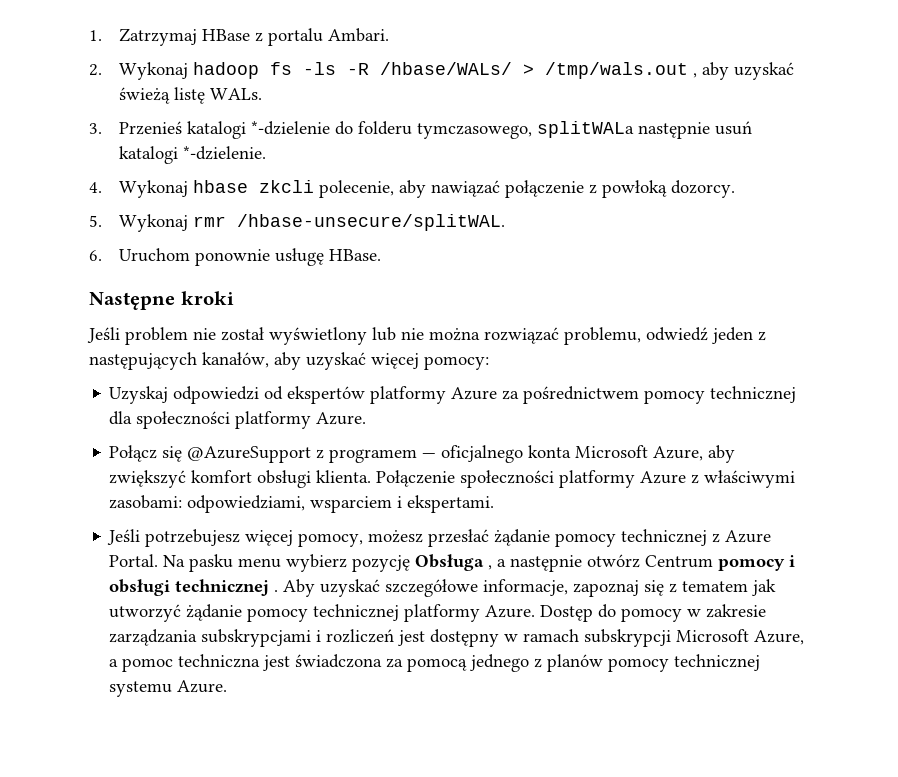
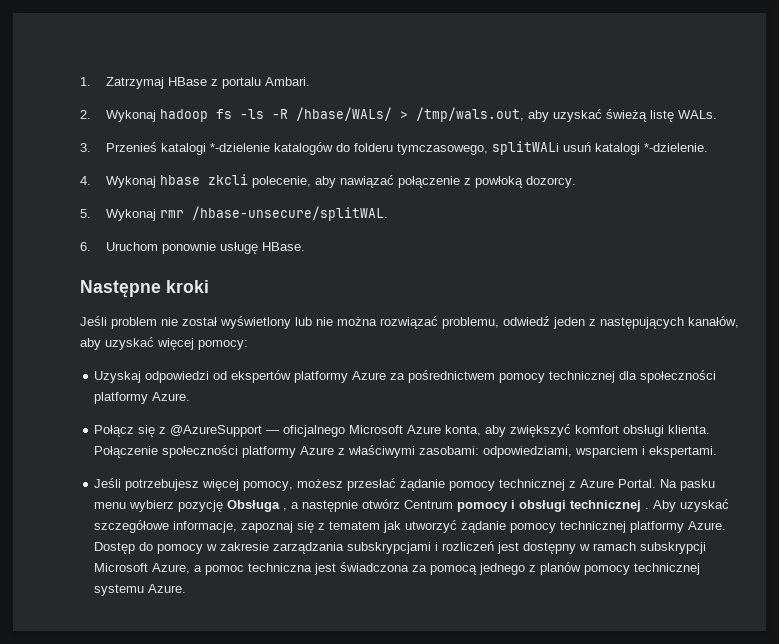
[544,62,697,79] /tmp/wals.out , -> [415,107,524,122] /tmp/wals.out,
(330, 128) none -> [273,142,333,155] katalogów
[536,121,710,139] splitWALa następnie -> [491,141,559,155] splitWALi
[187,445,704,463] @AzureSupport z programem — oficjalnego konta Microsoft Azure, -> [159,425,482,437] z @AzureSupport — oficjalnego Microsoft Azure konta,

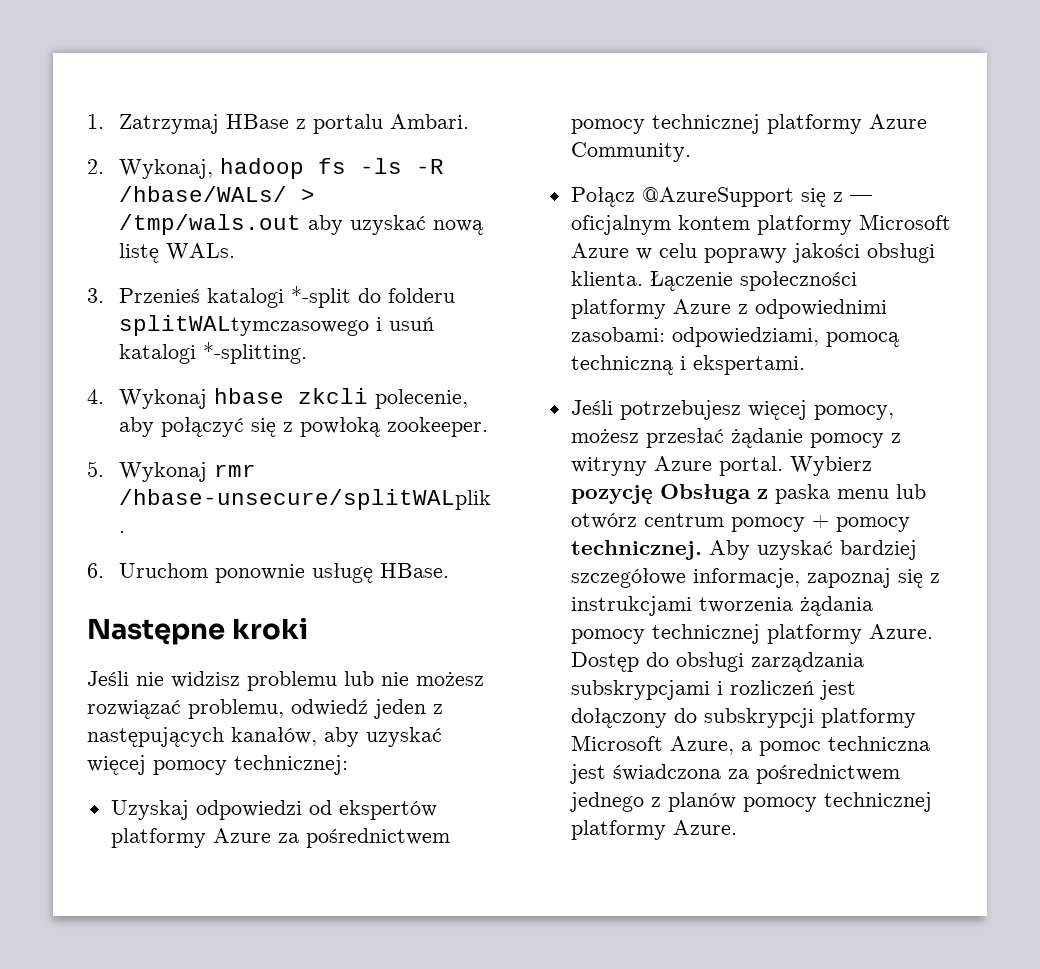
[105,110,156,122] Wykonaj -> [119,159,214,179] Wykonaj,
[415,107,647,122] /tmp/wals.out, aby uzyskać świeżą -> [119,214,484,235] /tmp/wals.out aby uzyskać nową
[209,141,559,155] *-dzielenie katalogów do folderu tymczasowego, splitWALi -> [291,286,456,308] [119,315,383,336] *-split do folderu splitWALtymczasowego i
[643,143,708,152] *-dzielenie. -> [203,342,308,364] *-splitting.
[339,175,460,188] nawiązać połączenie -> [161,417,277,437] połączyć się
[525,176,576,188] dozorcy. -> [387,417,489,437] zookeeper.
[191,206,388,221] /hbase-unsecure/splitWAL. -> [119,489,492,510] [119,531,126,533] /hbase-unsecure/splitWALplik .
[111,316,291,329] problem nie został wyświetlony -> [136,671,337,691] nie widzisz problemu
[337,317,377,326] można -> [416,672,484,686] możesz
[198,340,248,350] pomocy: -> [153,755,348,775] pomocy technicznej:
[619,370,717,383] [94,392,191,404] dla społeczności platformy Azure. -> [766,114,927,134] [570,142,691,162] platformy Azure Community.
[138,424,620,437] się z @AzureSupport — oficjalnego Microsoft Azure konta, aby zwiększyć komfort -> [641,187,872,207] [570,214,951,235] [570,243,860,263] @AzureSupport się z — oficjalnym kontem platformy Microsoft Azure w celu poprawy jakości
[94,446,159,458] Połączenie -> [649,271,733,291] Łączenie
[348,445,416,458] właściwymi -> [754,299,887,319] odpowiednimi
[575,446,639,458] wsparciem -> [825,332,899,347] [570,355,673,375] pomocą techniczną
[499,479,716,491] [94,499,650,512] technicznej z Azure Portal. Na pasku menu wybierz pozycję Obsługa , a następnie otwórz Centrum pomocy i obsługi technicznej . -> [890,433,901,443] [570,456,872,476] [570,484,926,504] [570,513,910,532] [570,540,702,560] z witryny Azure portal. Wybierz pozycję Obsługa z paska menu lub otwórz centrum pomocy + pomocy technicznej.
(730, 505) none -> [839,540,917,560] bardziej
[329,520,507,533] tematem jak utworzyć żądanie -> [570,596,873,616] instrukcjami tworzenia żądania
[157,542,270,554] pomocy w zakresie -> [675,652,744,672] obsługi
[523,542,707,554] dostępny w ramach subskrypcji -> [570,708,916,728] dołączony do subskrypcji platformy
[430,565,478,575] pomocą -> [755,764,900,784] pośrednictwem
[94,584,145,596] systemu -> [570,820,666,840] platformy

